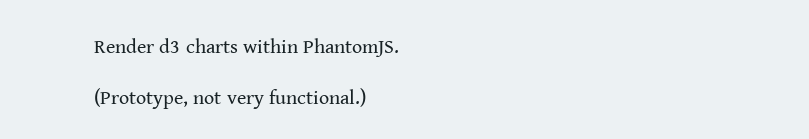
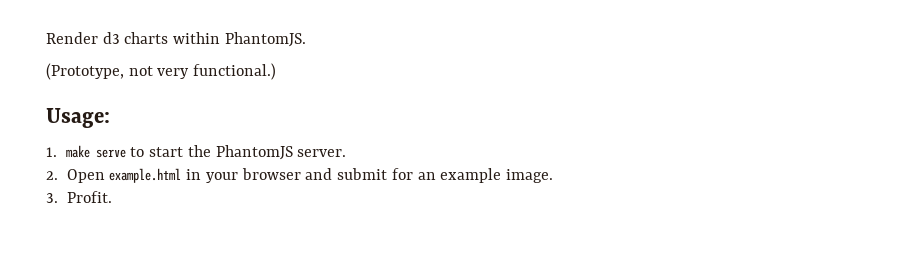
(366, 97) none -> [46,108,110,128] [46,145,347,160] [46,168,554,183] [46,191,112,203] // Usage: // 1. make serve to start the PhantomJS server. // 2. Open example.html in your browser and submit for an example image. // 3. Profit.

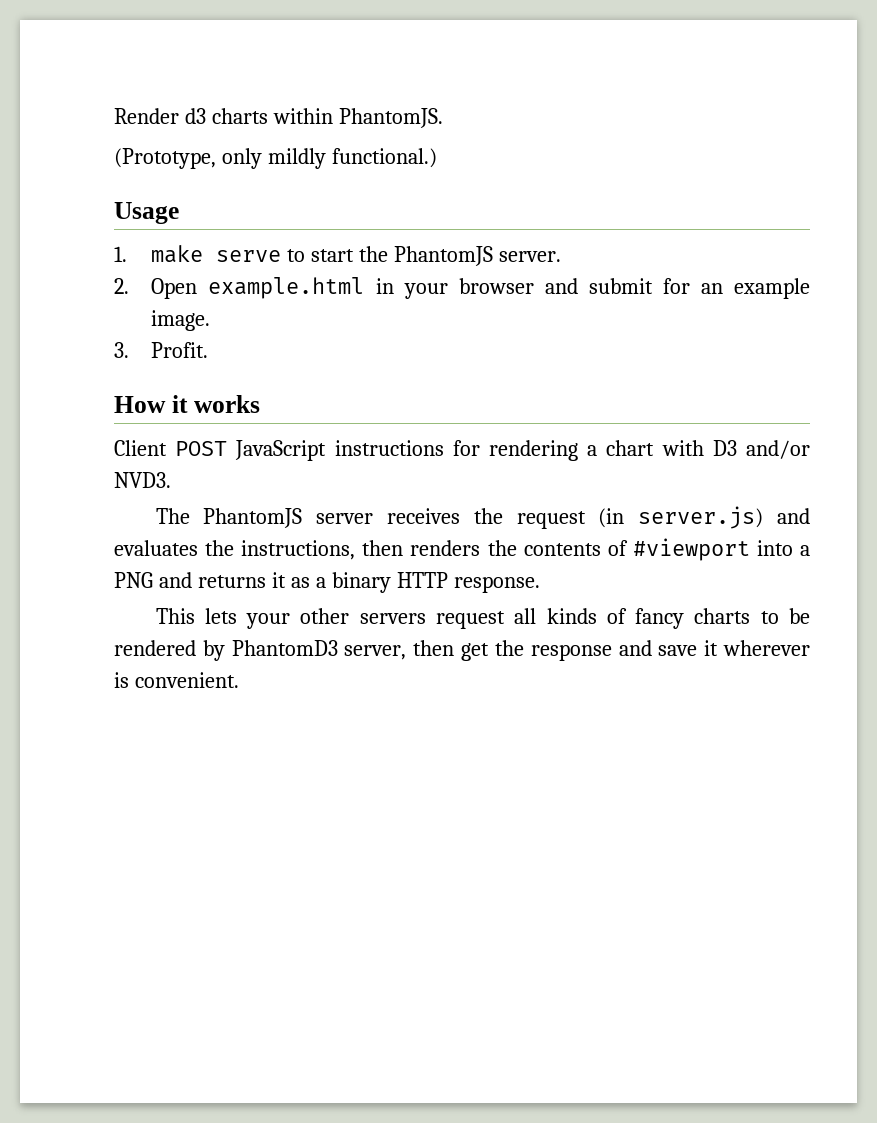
[128,66,190,79] not very -> [221,148,326,169] only mildly
[46,108,110,128] Usage: -> [114,202,179,224] Usage
(112, 197) none -> [114,395,260,413] [114,440,811,461] [114,472,171,488] [155,506,811,529] [114,538,811,561] [114,572,540,593] [155,608,811,629] [114,640,811,661] [114,672,239,688] // How it works // Client POST JavaScript instructions for rendering a chart with D3 and/or NVD3. // The PhantomJS server receives the request (in server.js) and evaluates the instructions, then renders the contents of #viewport into a PNG and returns it as a binary HTTP response. // This lets your other servers request all kinds of fancy charts to be rendered by PhantomD3 server, then get the response and save it wherever is convenient.

